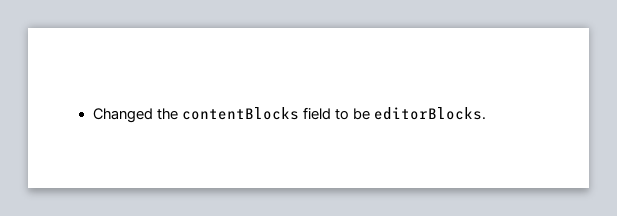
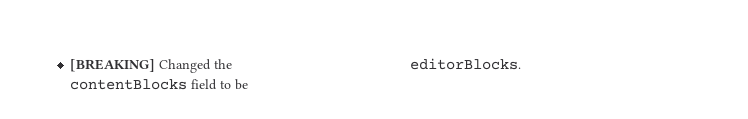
(92, 115) none -> [70,59,156,72] [BREAKING]

